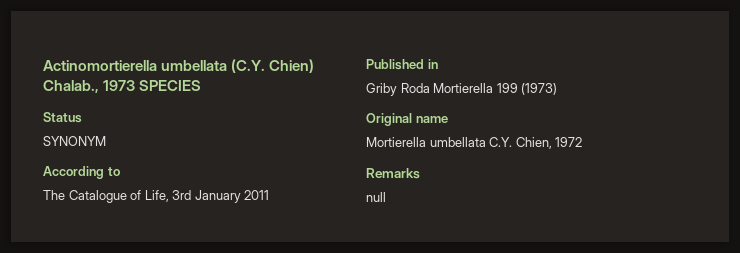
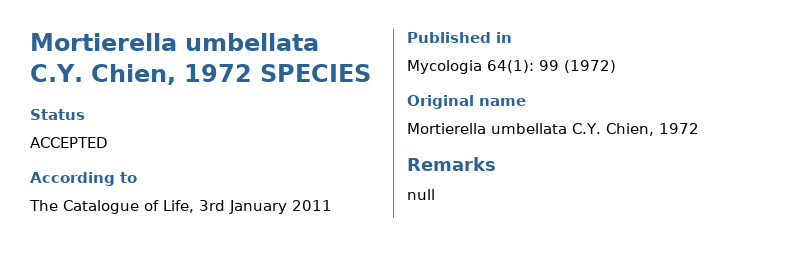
[43,59,315,73] [43,80,136,93] Actinomortierella umbellata (C.Y. Chien) Chalab., 1973 -> [30,33,319,51] [30,64,252,85] Mortierella umbellata C.Y. Chien, 1972
[43,136,106,146] SYNONYM -> [30,137,108,148] ACCEPTED
[366,83,558,96] Griby Roda Mortierella 199 (1973) -> [407,60,616,74] Mycologia 64(1): 99 (1972)

